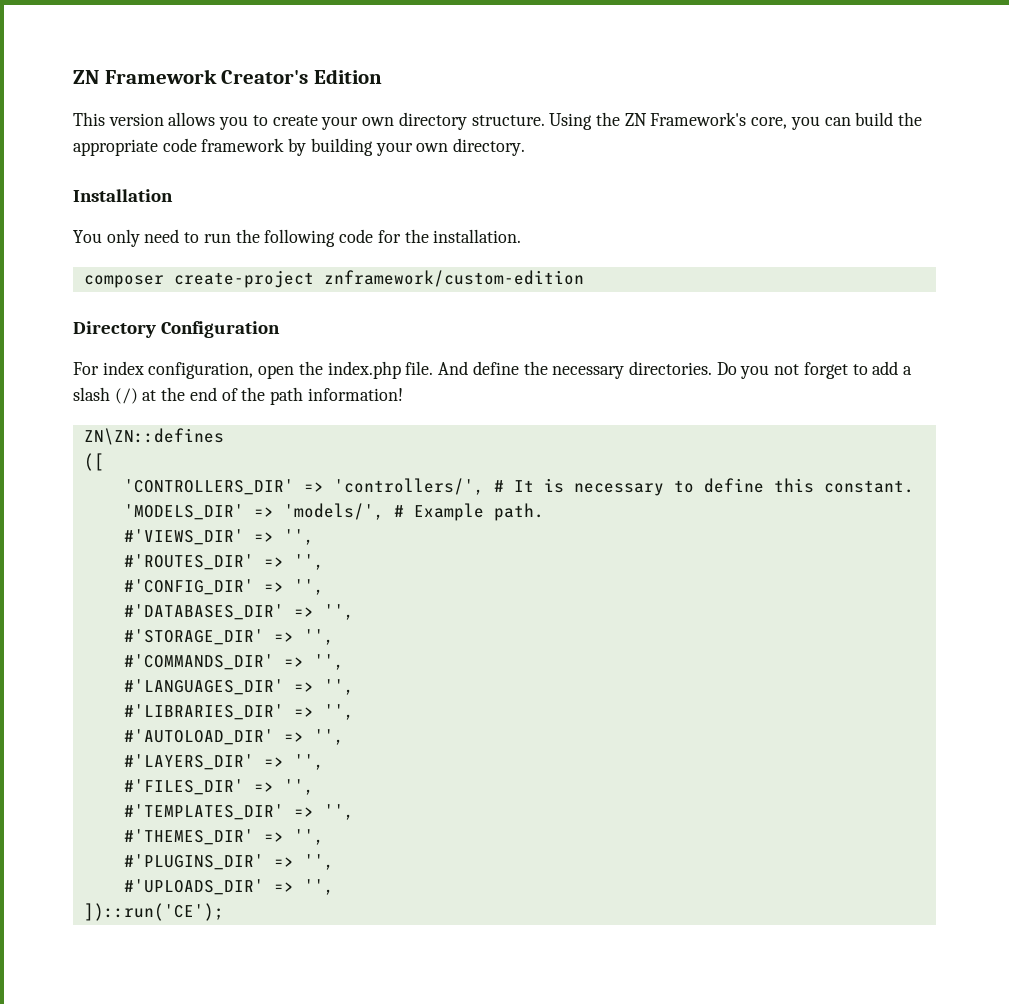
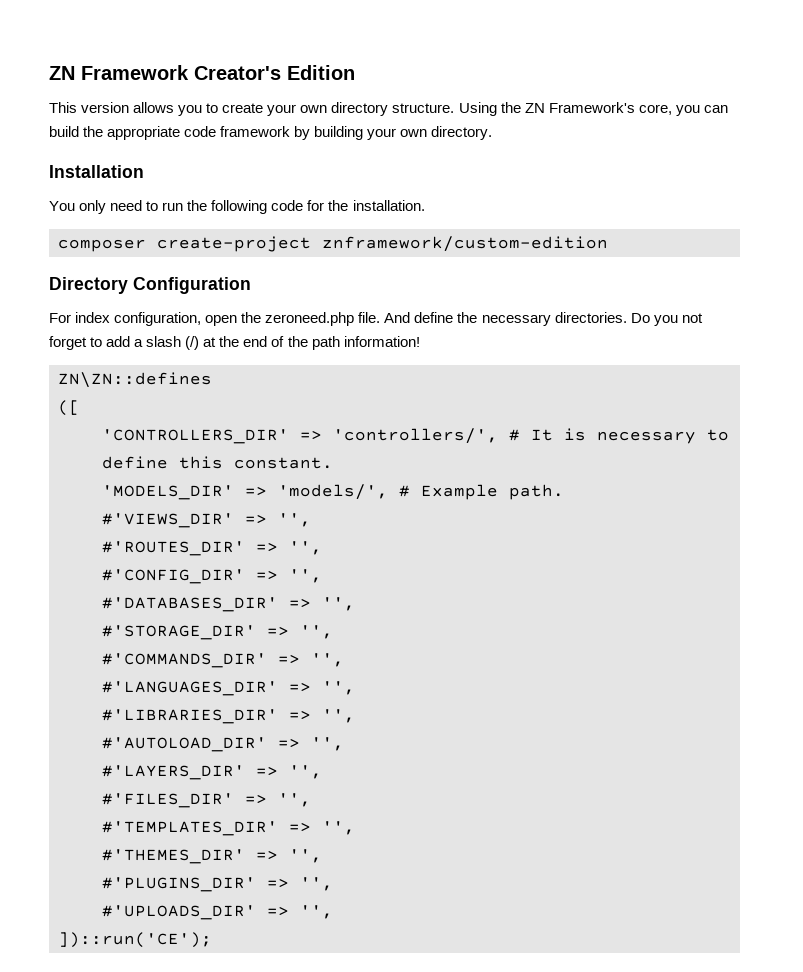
[327,361,401,379] index.php -> [265,312,355,326] zeroneed.php

